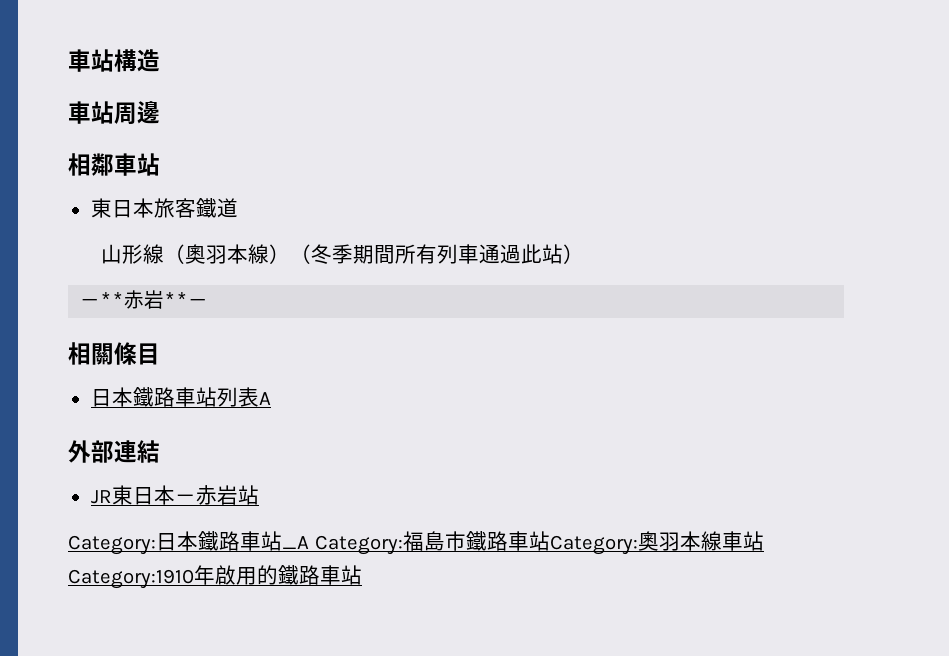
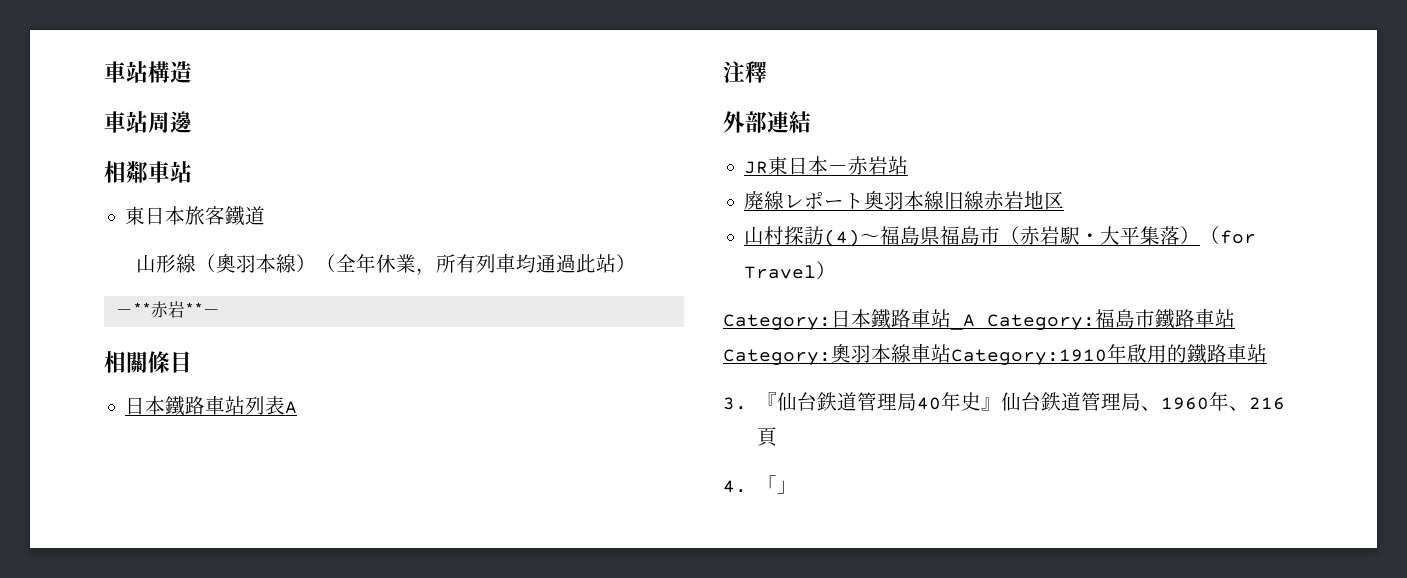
[311,244,396,264] 冬季期間 -> [336,254,437,275] 全年休業，
(480, 254) none -> [516,254,537,273] 均
(271, 398) none -> [723,61,767,83] // 注釋
(259, 495) none -> [744,191,1065,210] [744,226,1257,247] [744,261,837,280] // 廃線レポート奥羽本線旧線赤岩地区 // 山村探訪(4)～福島県福島市（赤岩駅・大平集落）（for Travel）
(362, 575) none -> [723,392,1285,411] [756,427,778,447] [723,475,797,494] // 3.『仙台鉄道管理局40年史』仙台鉄道管理局、1960年、216頁 // 4.「」

